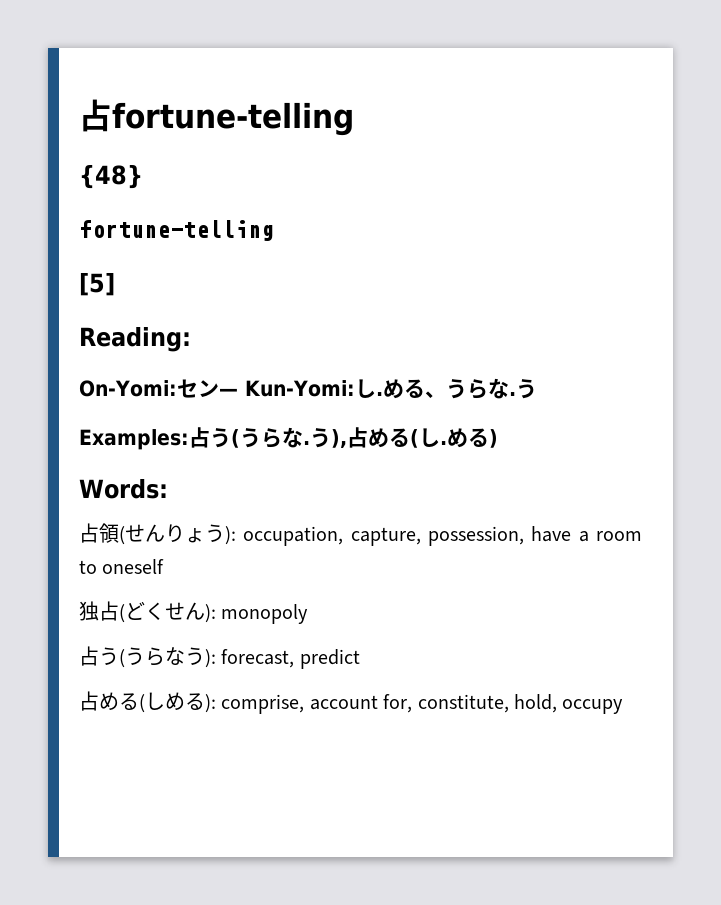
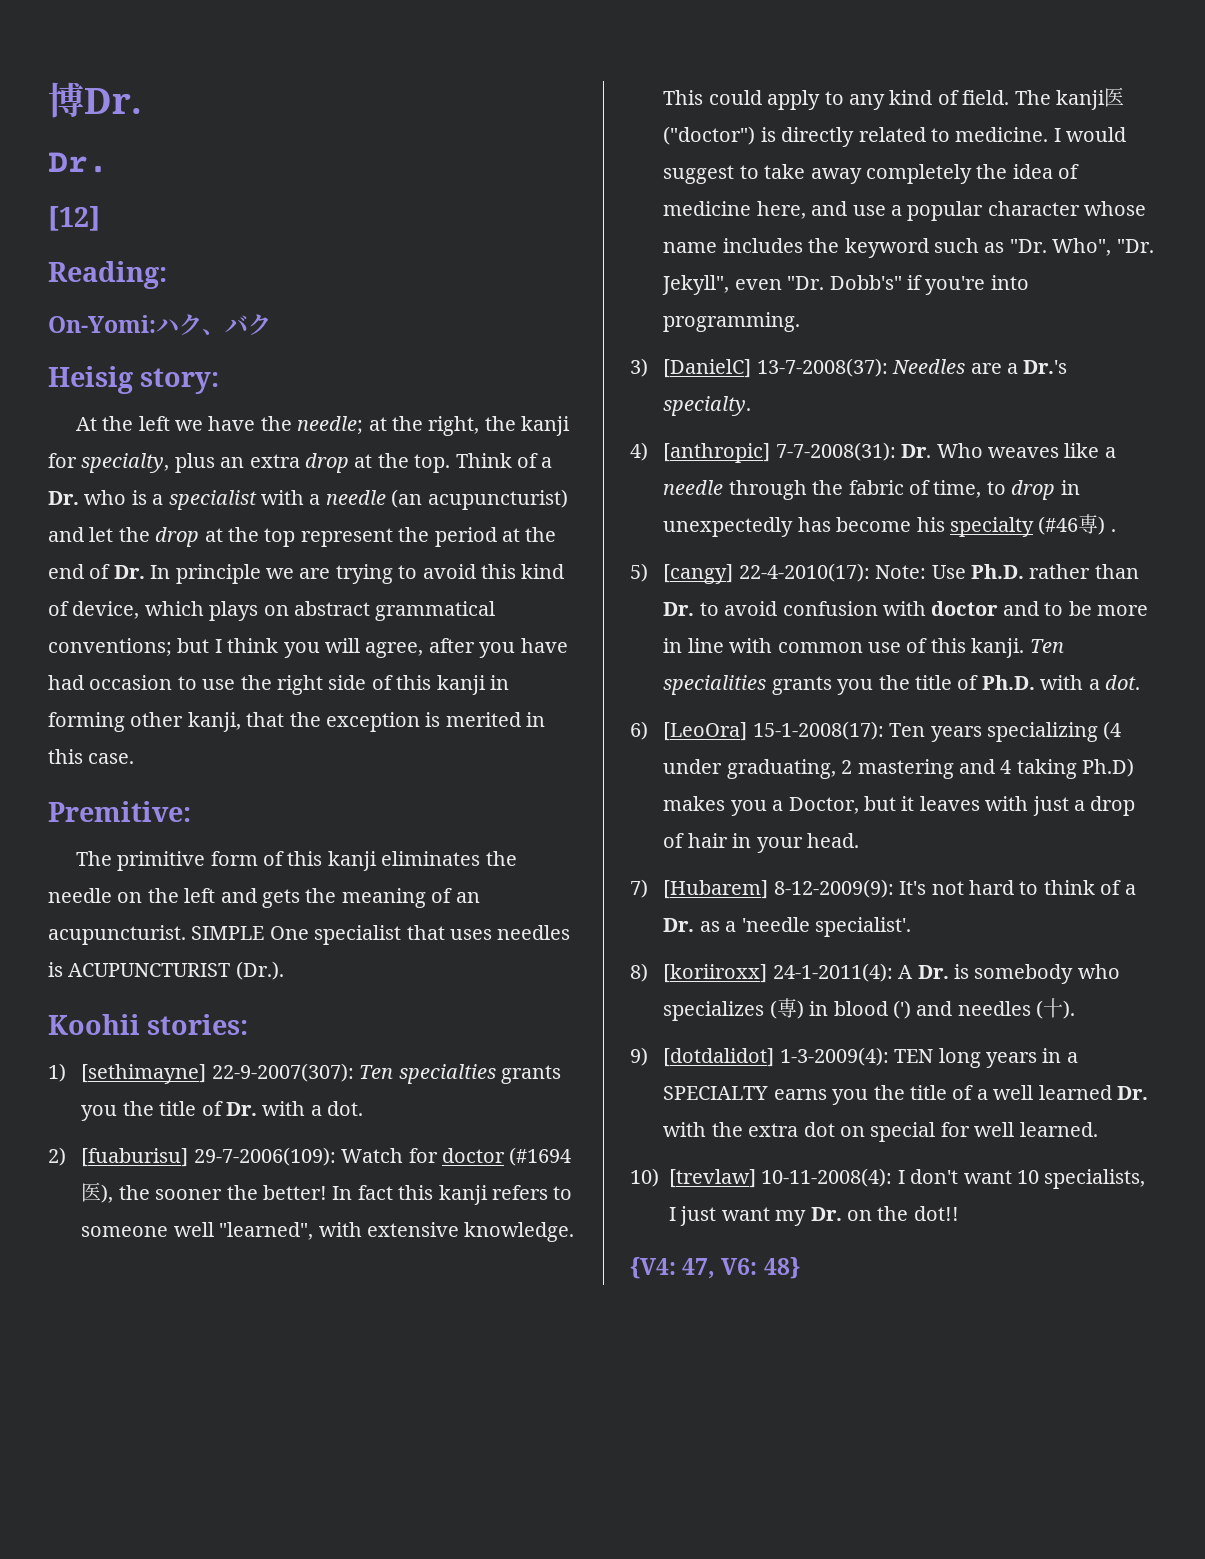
[79,99,354,136] [79,165,143,189] [79,220,274,241] [79,273,115,296] [79,327,191,352] [79,378,537,399] [79,427,498,450] [79,479,168,499] [79,523,642,546] [79,559,165,574] [79,601,309,624] [79,646,360,669] [79,691,624,714] 占fortune-telling // {48} // fortune-telling // [5] // Reading: // On-Yomi:セン— Kun-Yomi:し.める、うらな.う // Examples:占う(うらな.う),占める(し.める) // Words: // 占領(せんりょう): occupation, capture, possession, have a room to oneself // 独占(どくせん): monopoly // 占う(うらなう): forecast, predict // 占める(しめる): comprise, account for, constitute, hold, occupy -> [48,82,142,118] [48,152,108,173] [48,206,100,231] [48,261,167,289] [48,314,271,336] [48,366,220,394] [75,416,571,436] [48,453,553,473] [48,489,568,510] [48,527,557,547] [48,564,565,584] [48,601,496,621] [48,638,568,658] [48,675,509,695] [48,712,546,732] [48,749,135,764] [48,801,191,822] [75,851,517,871] [48,888,480,908] [48,925,571,945] [48,961,284,980] [48,1014,249,1035] [48,1063,561,1084] [81,1101,364,1121] [48,1147,572,1167] [81,1182,573,1205] [81,1222,575,1242] [663,87,1124,110] [663,126,1127,147] [663,164,1080,184] [663,201,1147,221] [663,238,1154,258] [662,275,1029,295] [663,312,801,332] [630,358,1068,378] [663,396,752,416] [630,442,1116,463] [663,480,1080,500] [663,514,1116,537] [630,563,1139,584] [663,601,1148,616] [663,638,1064,658] [663,675,1140,695] [630,721,1122,742] [663,758,1135,779] [663,796,1136,816] [663,833,859,853] [630,879,1136,899] [663,917,911,937] [630,963,1120,984] [663,998,1076,1021] [630,1047,1078,1068] [663,1085,1148,1105] [663,1122,1098,1142] [630,1168,1146,1189] [669,1206,959,1226] [630,1257,800,1279] 博Dr. // Dr. // [12] // Reading: // On-Yomi:ハク、バク // Heisig story: // At the left we have the needle; at the right, the kanji for specialty, plus an extra drop at the top. Think of a Dr. who is a specialist with a needle (an acupuncturist) and let the drop at the top represent the period at the end of Dr. In principle we are trying to avoid this kind of device, which plays on abstract grammatical conventions; but I think you will agree, after you have had occasion to use the right side of this kanji in forming other kanji, that the exception is merited in this case. // Premitive: // The primitive form of this kanji eliminates the needle on the left and gets the meaning of an acupuncturist. SIMPLE One specialist that uses needles is ACUPUNCTURIST (Dr.). // Koohii stories: // 1) [sethimayne] 22-9-2007(307): Ten specialties grants you the title of Dr. with a dot. // 2) [fuaburisu] 29-7-2006(109): Watch for doctor (#1694医), the sooner the better! In fact this kanji refers to someone well "learned", with extensive knowledge. This could apply to any kind of field. The kanji医("doctor") is directly related to medicine. I would suggest to take away completely the idea of medicine here, and use a popular character whose name includes the keyword such as "Dr. Who", "Dr. Jekyll", even "Dr. Dobb's" if you're into programming. // 3) [DanielC] 13-7-2008(37): Needles are a Dr.'s specialty. // 4) [anthropic] 7-7-2008(31): Dr. Who weaves like a needle through the fabric of time, to drop in unexpectedly has become his specialty (#46専) . // 5) [cangy] 22-4-2010(17): Note: Use Ph.D. rather than Dr. to avoid confusion with doctor and to be more in line with common use of this kanji. Ten specialities grants you the title of Ph.D. with a dot. // 6) [LeoOra] 15-1-2008(17): Ten years specializing (4 under graduating, 2 mastering and 4 taking Ph.D) makes you a Doctor, but it leaves with just a drop of hair in your head. // 7) [Hubarem] 8-12-2009(9): It's not hard to think of a Dr. as a 'needle specialist'. // 8) [koriiroxx] 24-1-2011(4): A Dr. is somebody who specializes (専) in blood (') and needles (十). // 9) [dotdalidot] 1-3-2009(4): TEN long years in a SPECIALTY earns you the title of a well learned Dr. with the extra dot on special for well learned. // 10) [trevlaw] 10-11-2008(4): I don't want 10 specialists, I just want my Dr. on the dot!! // {V4: 47, V6: 48}

